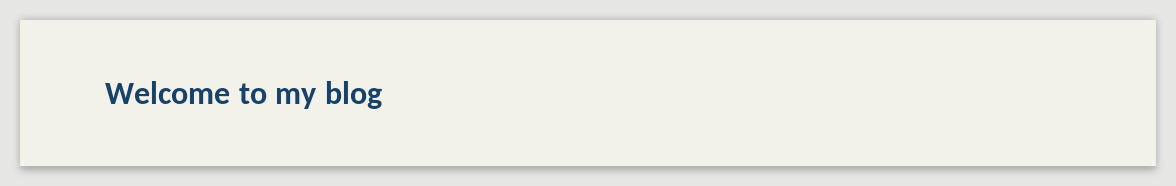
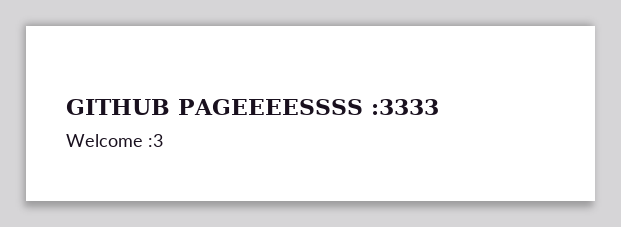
[105,81,382,109] Welcome to my blog -> [66,99,439,115] [66,134,163,147] GITHUB PAGEEEESSSS :3333 // Welcome :3

